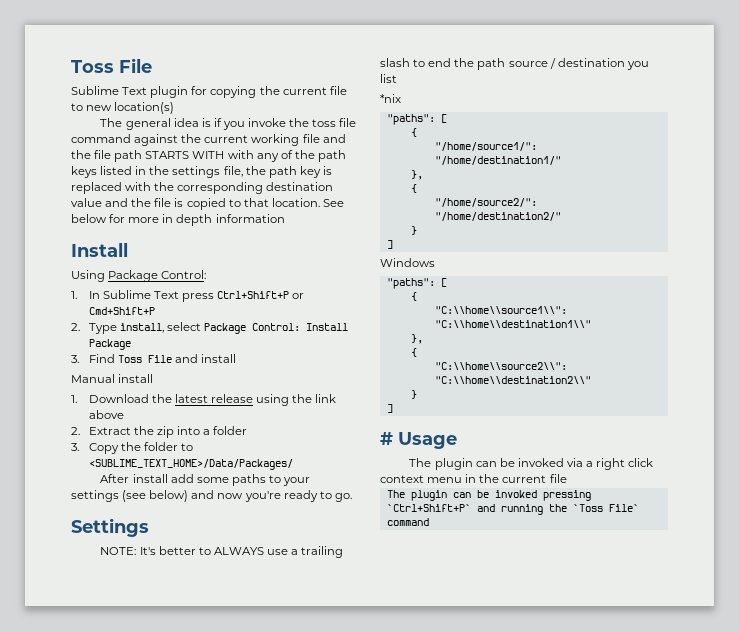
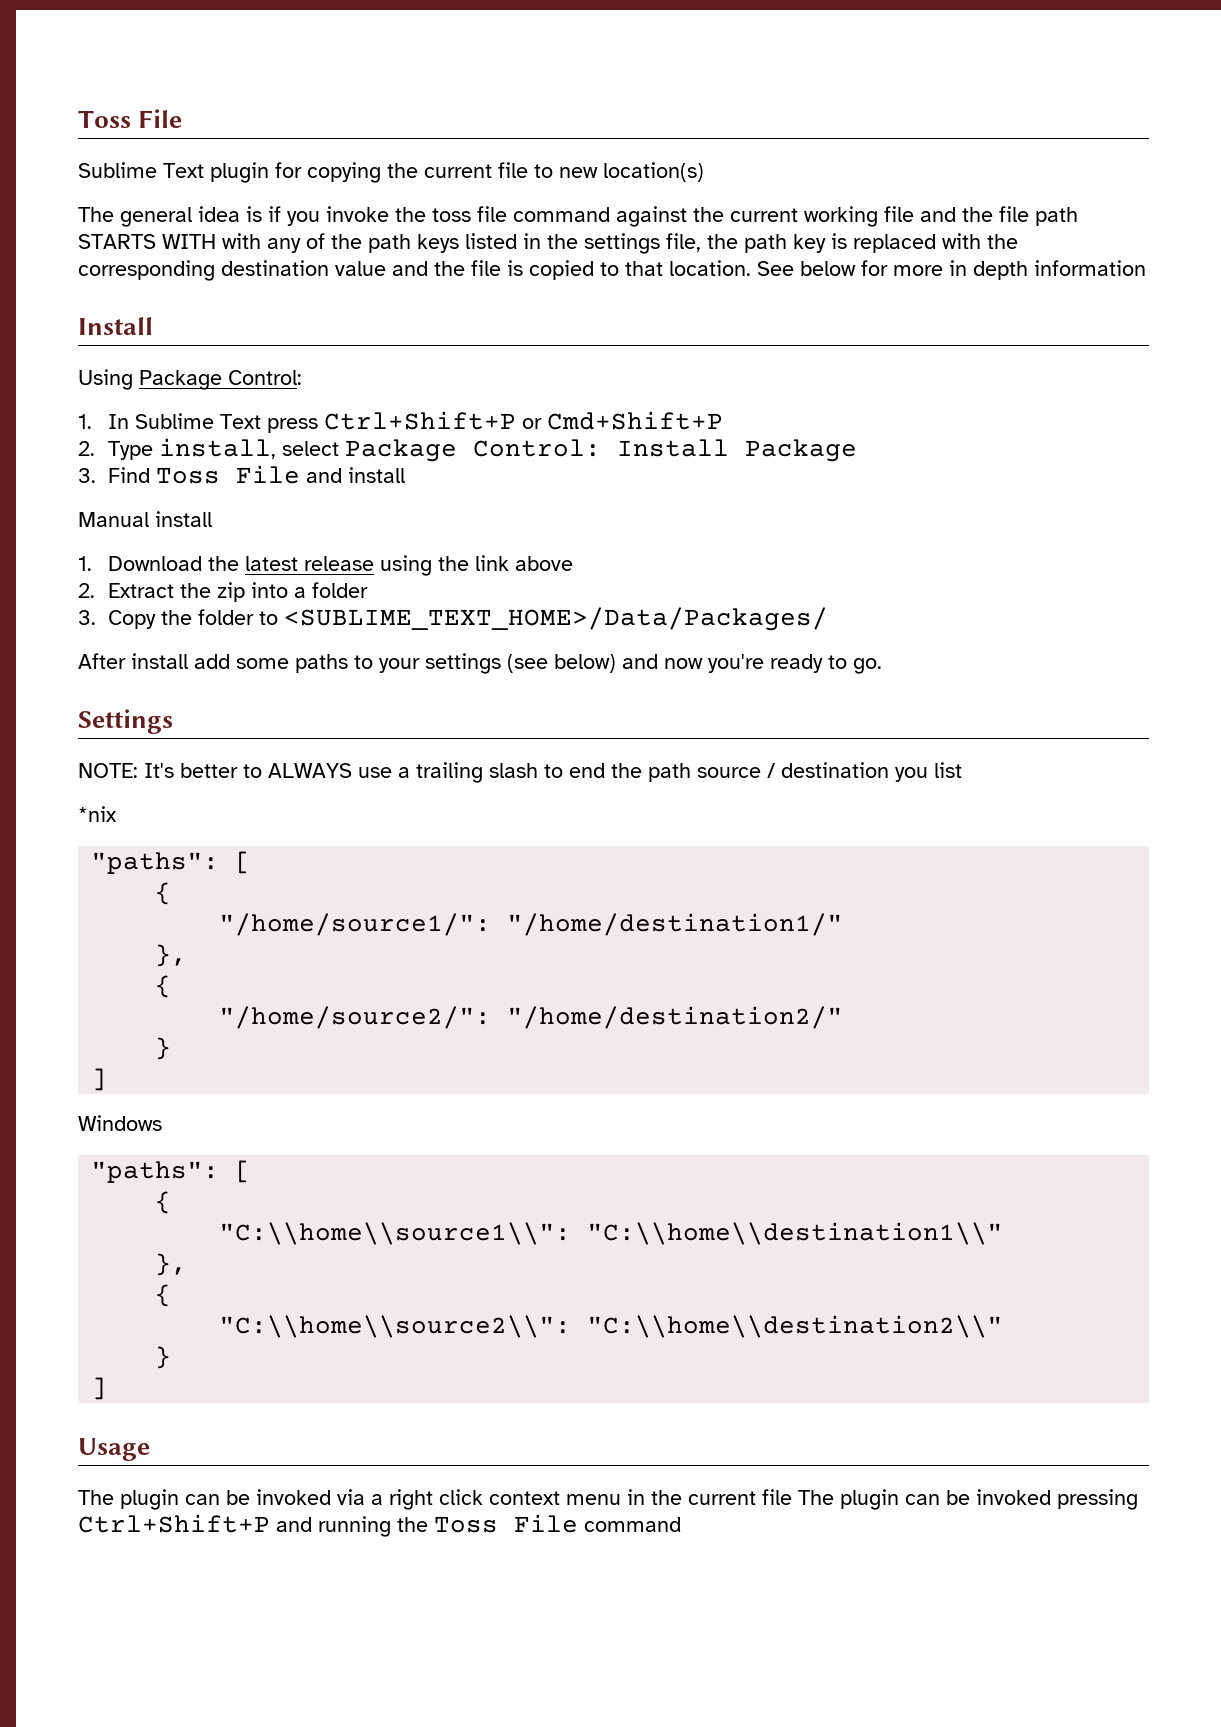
[380,432,393,445] # -> (108, 1388) none
(567, 478) // -> (792, 1497) none
[386,504,471,512] `Ctrl+Shift+P` -> [78,1514,270,1533] Ctrl+Shift+P
[572,504,639,512] `Toss File` -> [434,1514,578,1533] Toss File

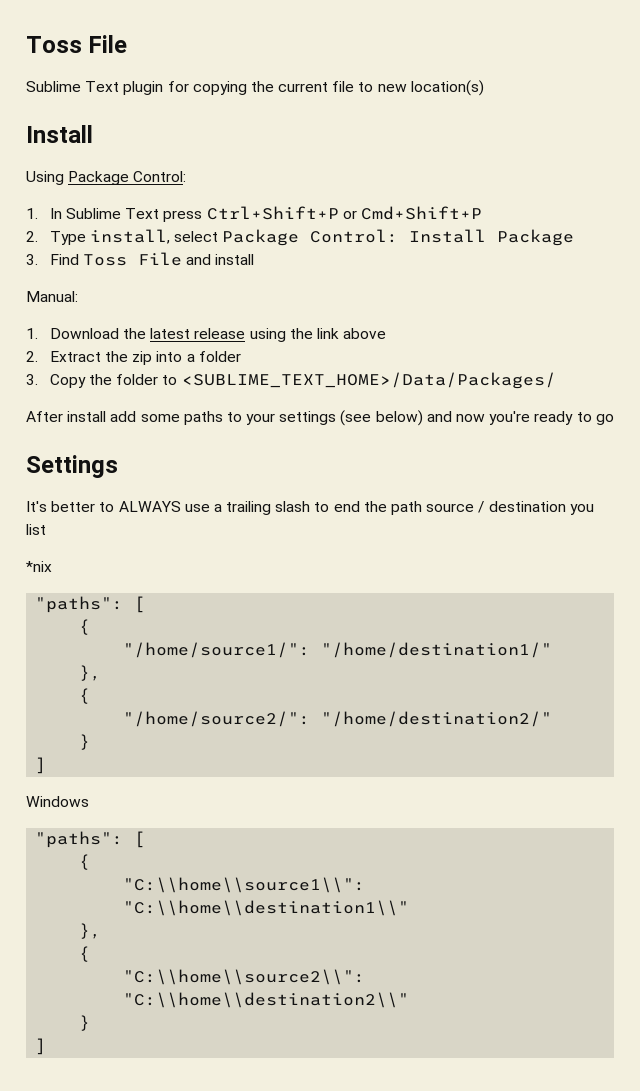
[78,206,1078,227] [78,233,1018,254] [78,260,1146,281] // The general idea is if you invoke the toss file command against the current working file and the file path STARTS WITH with any of the path keys listed in the settings file, the path key is replaced with the corresponding destination value and the file is copied to that location. See below for more in depth information -> (484, 88) none
[78,511,212,527] Manual install -> [26,291,78,302] Manual:
[853,658,882,674] go. -> [595,414,614,425] go
[78,763,138,778] NOTE: -> (118, 466) none
[78,1438,150,1461] [78,1489,1138,1510] [78,1514,681,1537] // Usage // The plugin can be invoked via a right click context menu in the current file The plugin can be invoked pressing Ctrl+Shift+P and running the Toss File command -> (47, 1046) none

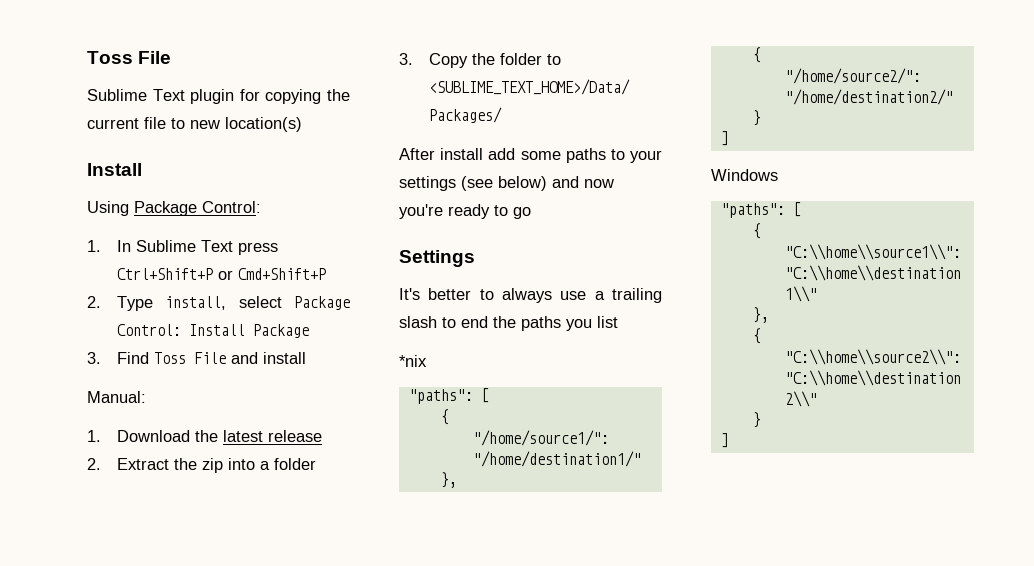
[249,328,387,342] using the link above -> (322, 436) none
[118,501,181,512] ALWAYS -> [502,288,552,303] always
[391,501,566,515] path source / destination -> [521,316,561,331] paths

